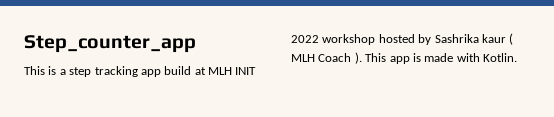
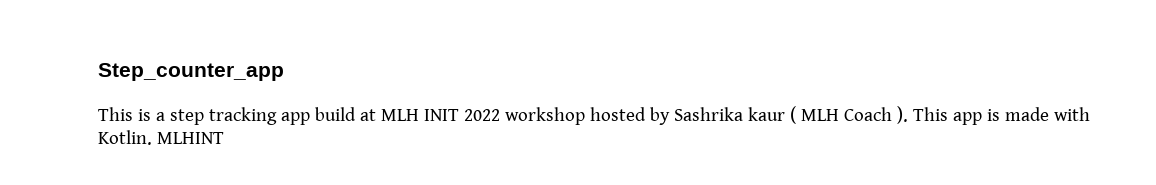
(517, 57) none -> [156,132,224,144] MLHINT

